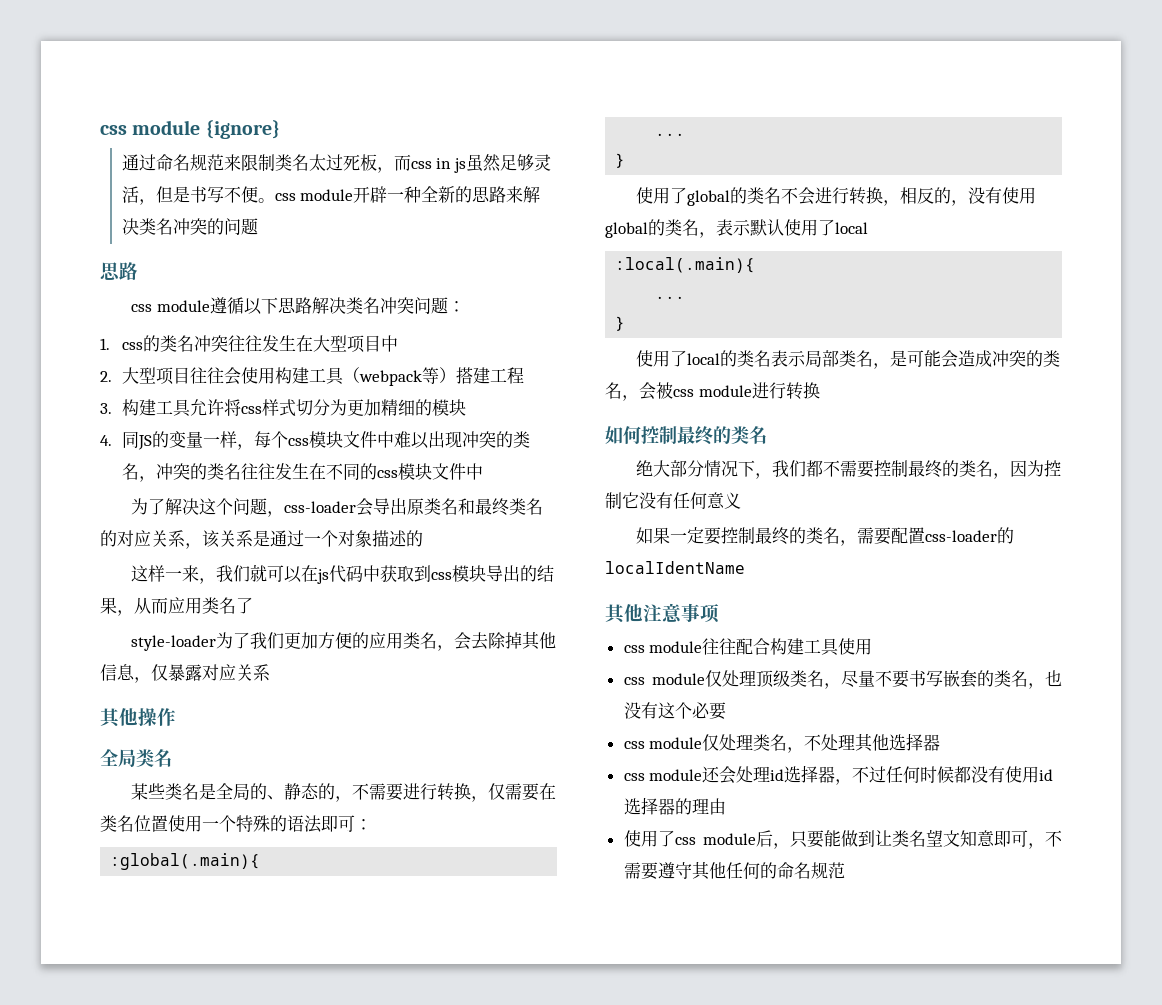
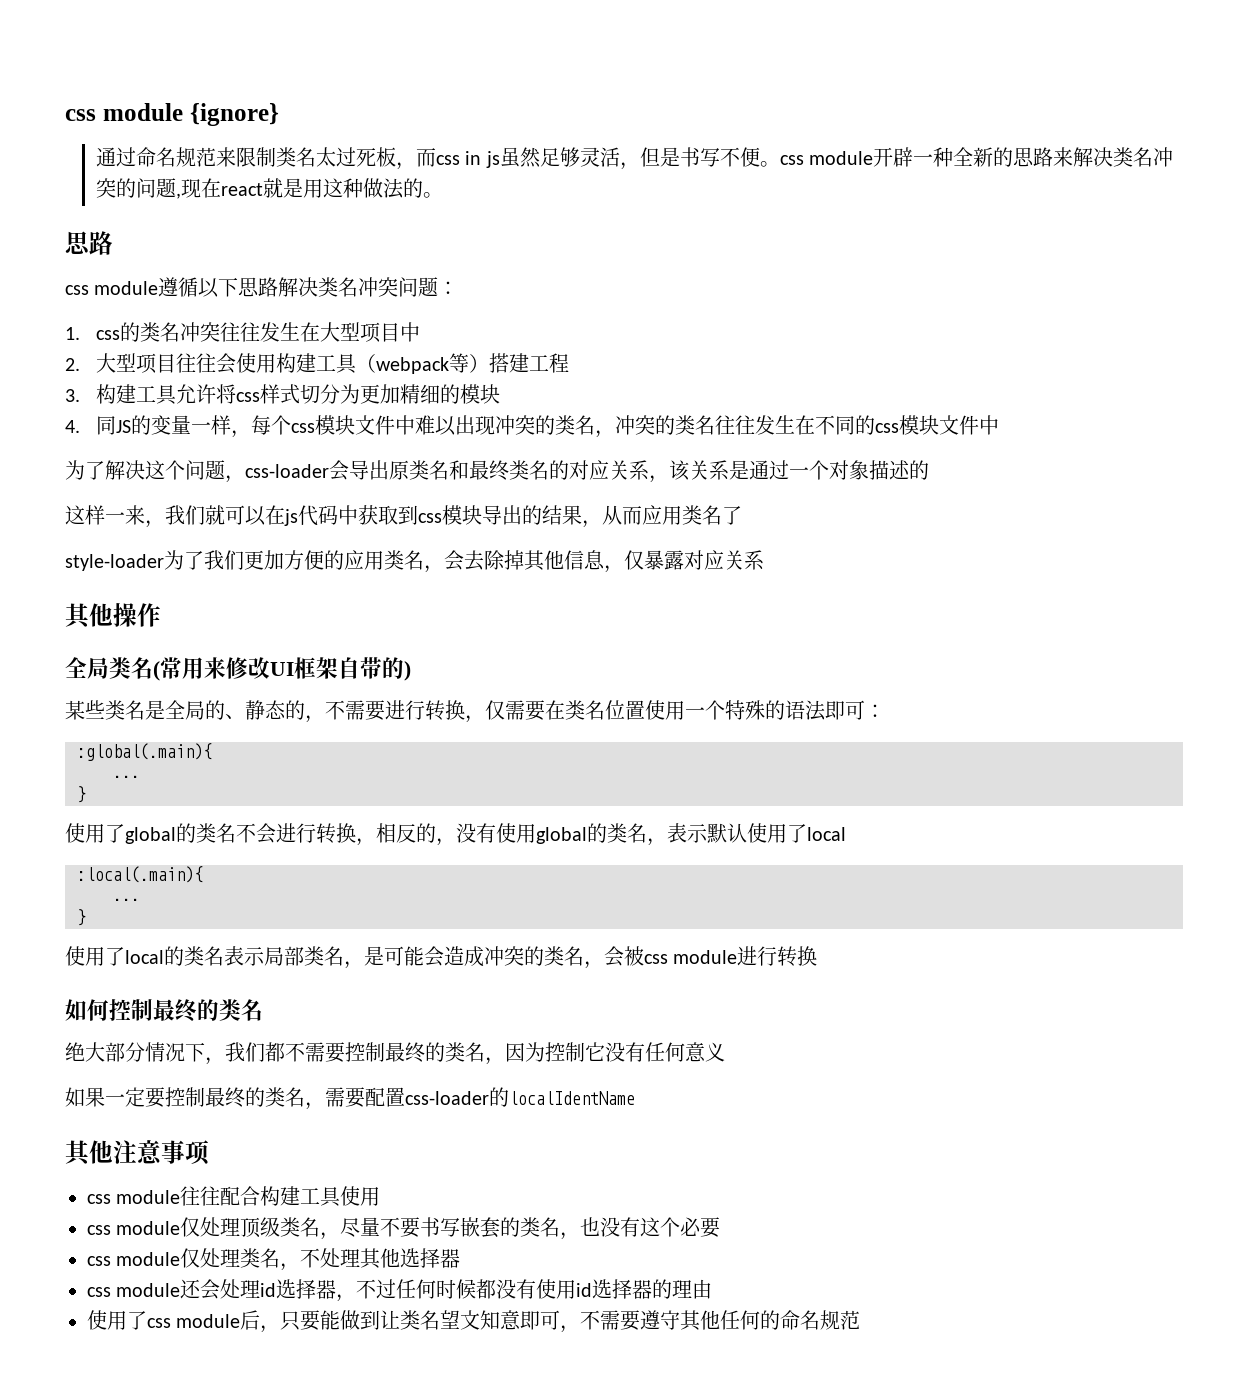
(258, 226) none -> [175,178,443,199] ,现在react就是用这种做法的。
(172, 758) none -> [153,657,411,681] (常用来修改UI框架自带的)

